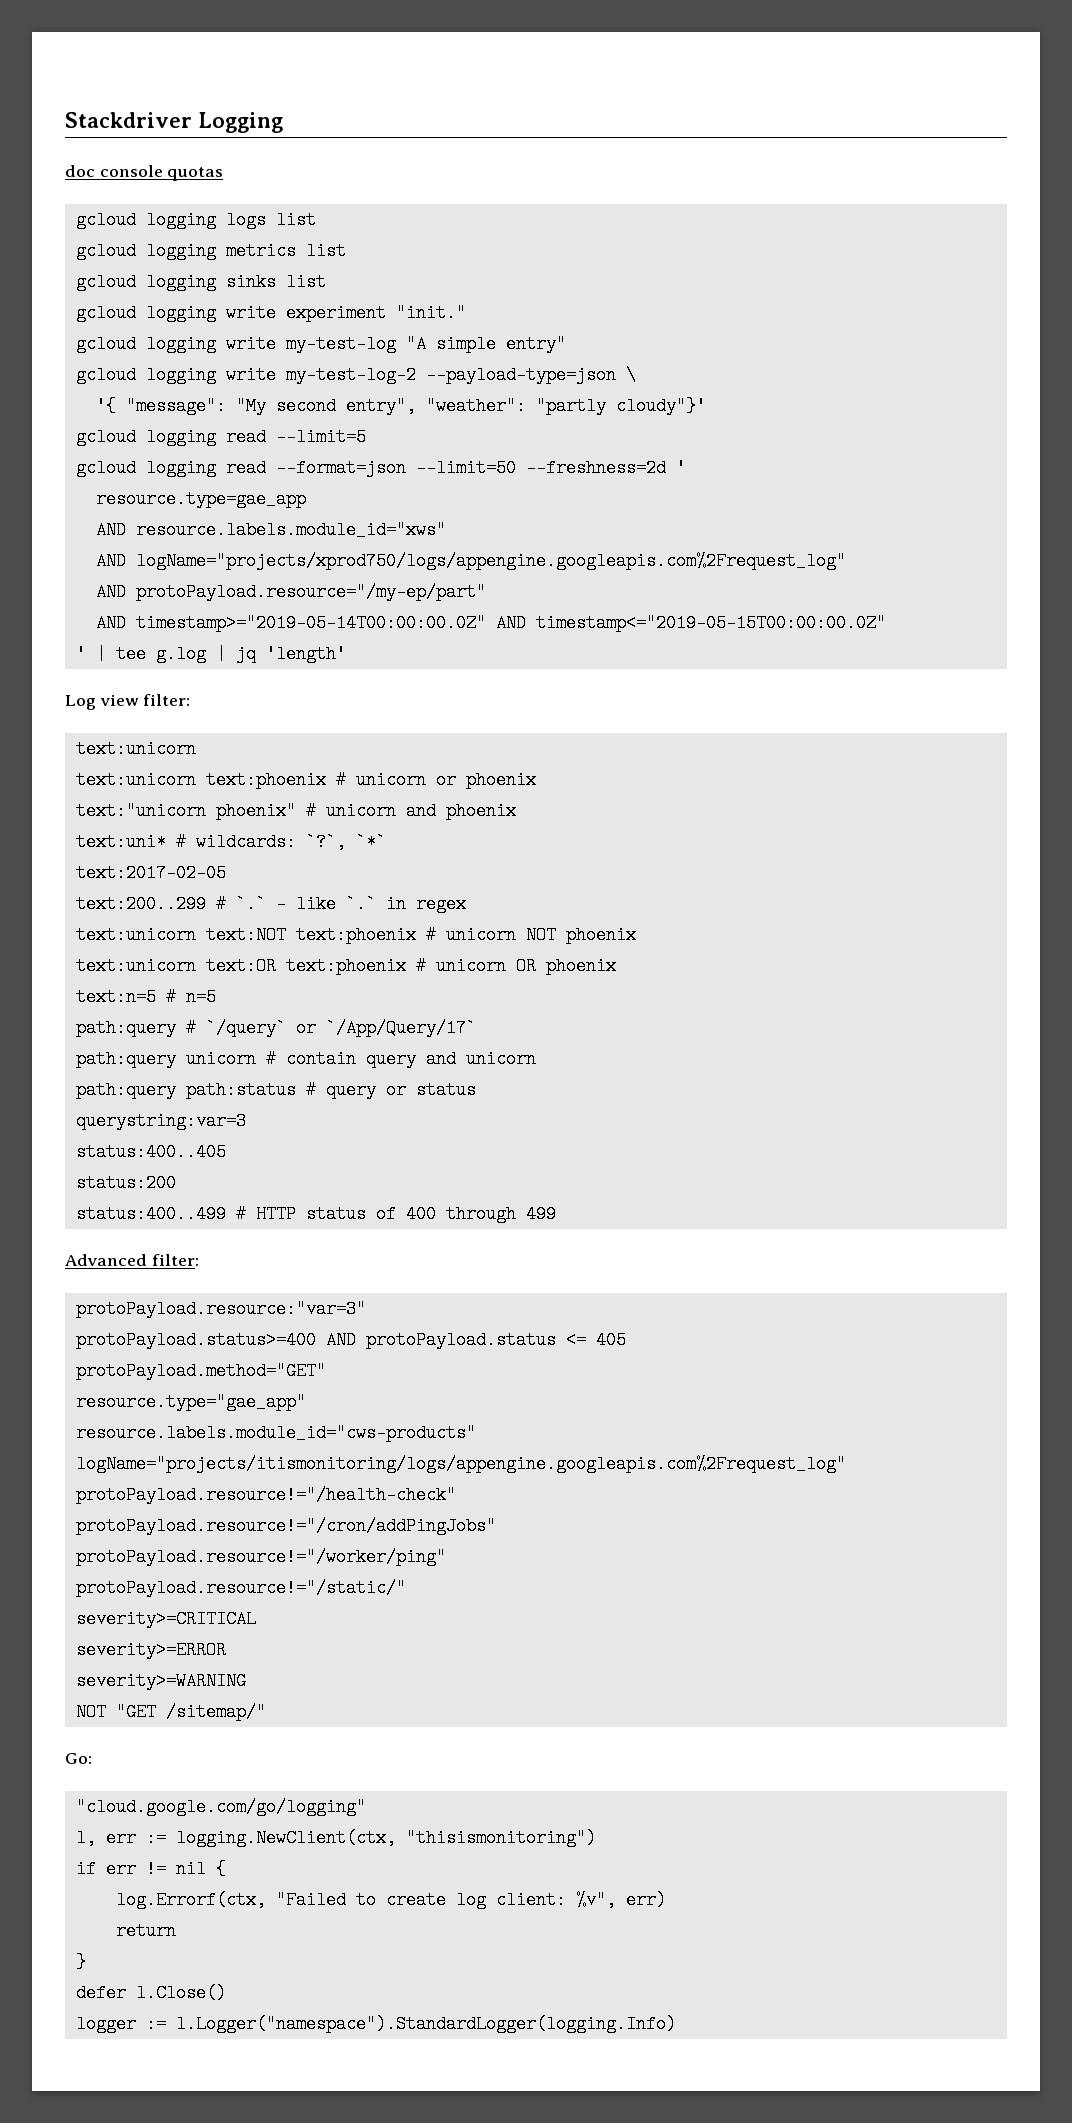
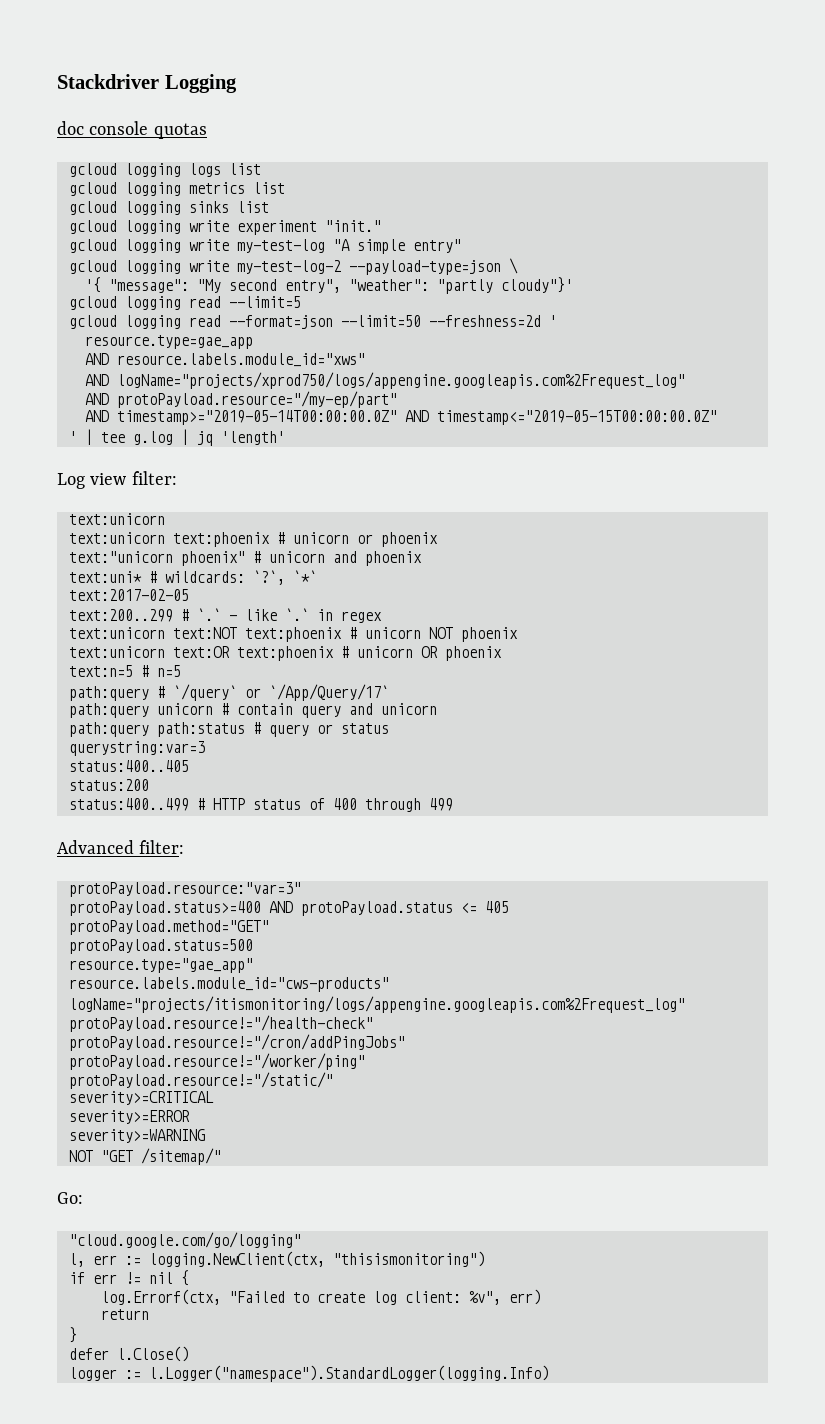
(326, 1371) none -> [69,939,253,954] // protoPayload.status=500

